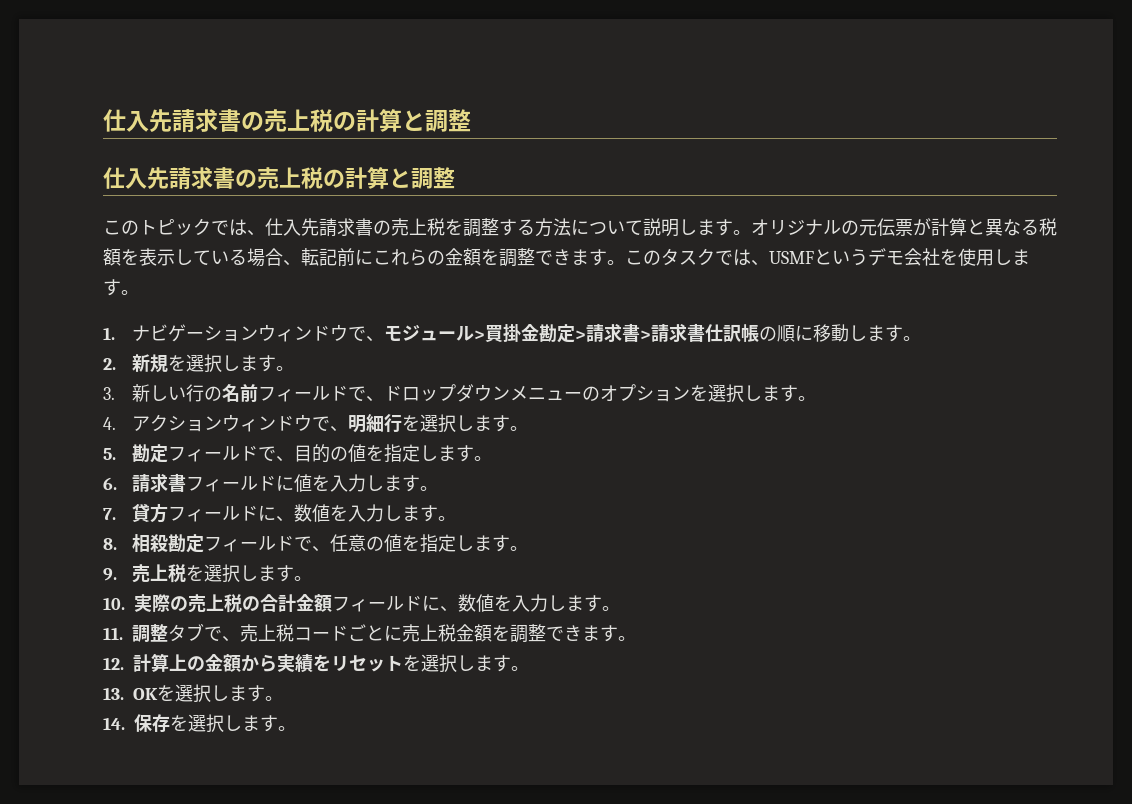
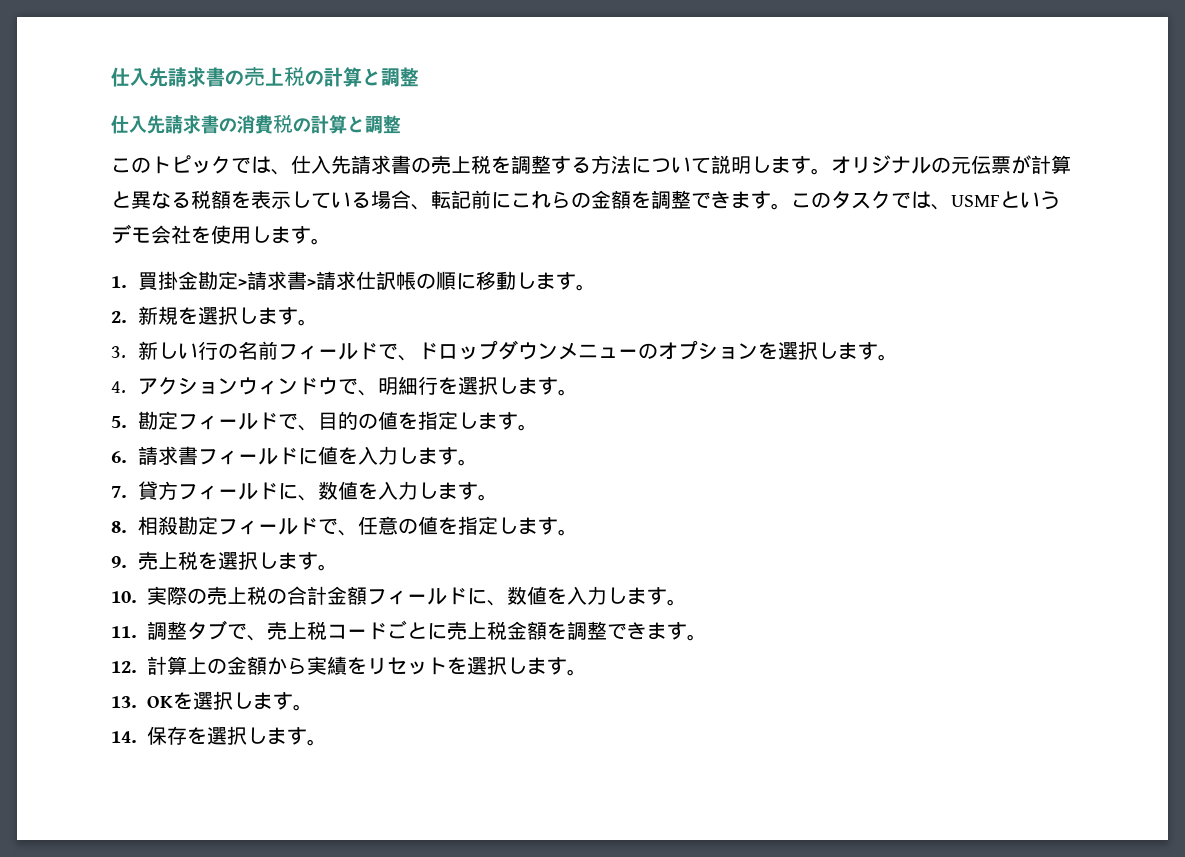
[257,167,301,189] 売上 -> [237,115,273,134] 消費
[131,324,485,342] ナビゲーションウィンドウで、モジュール> -> (127, 282) none
[686,323,705,342] 書 -> (356, 280) none

